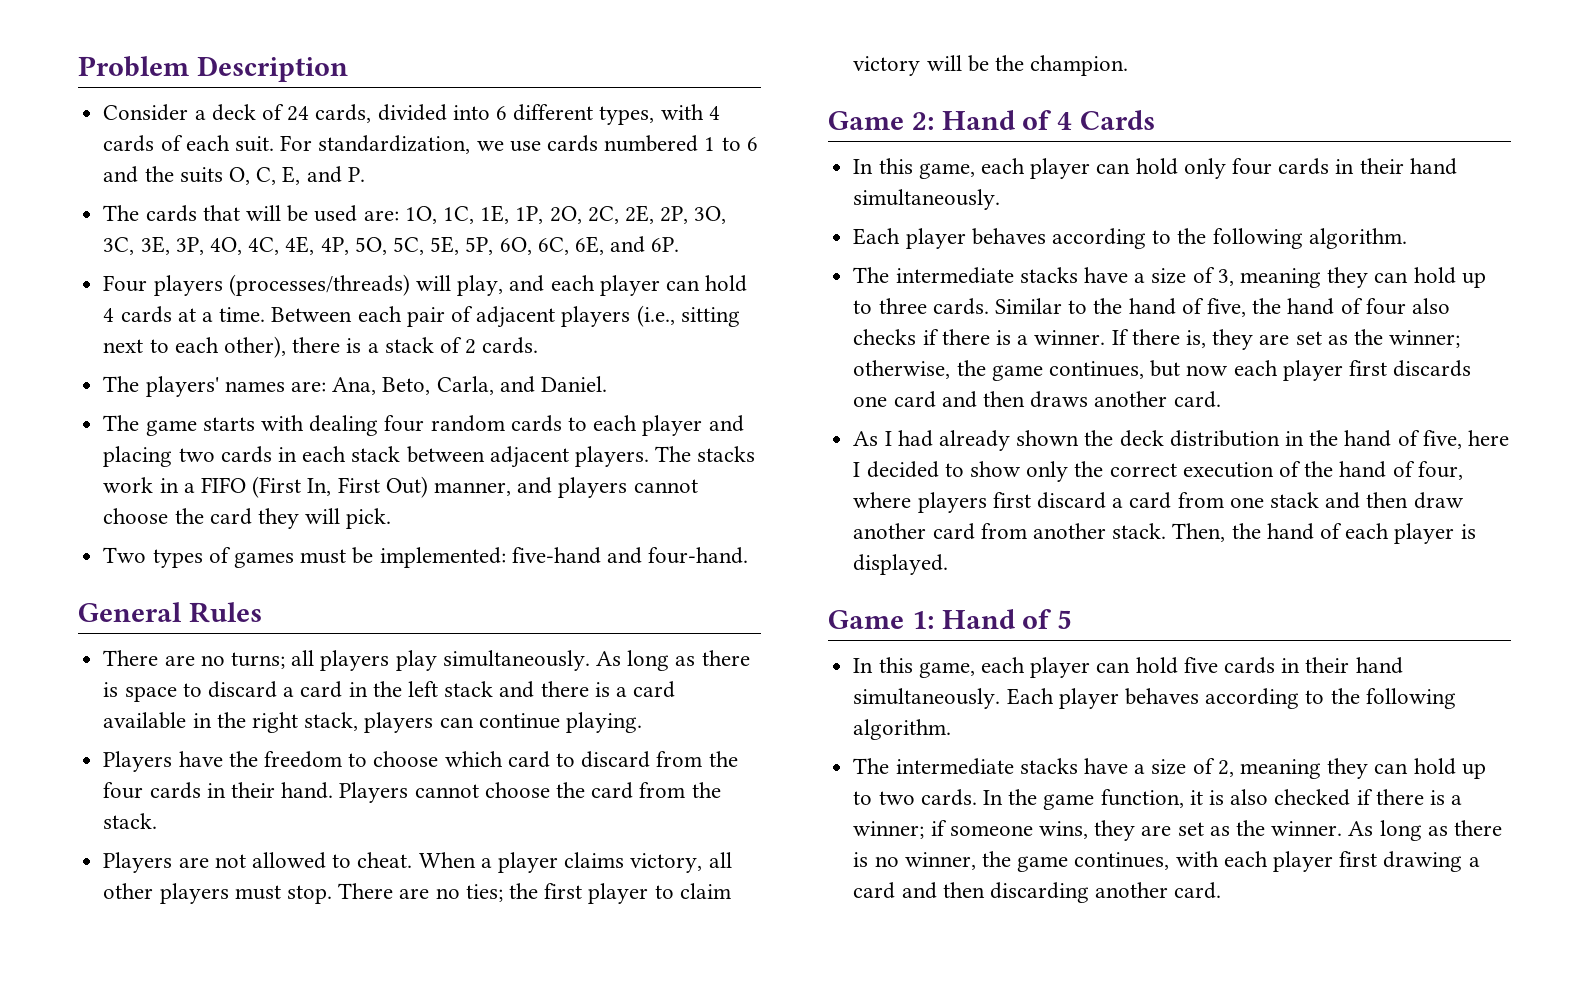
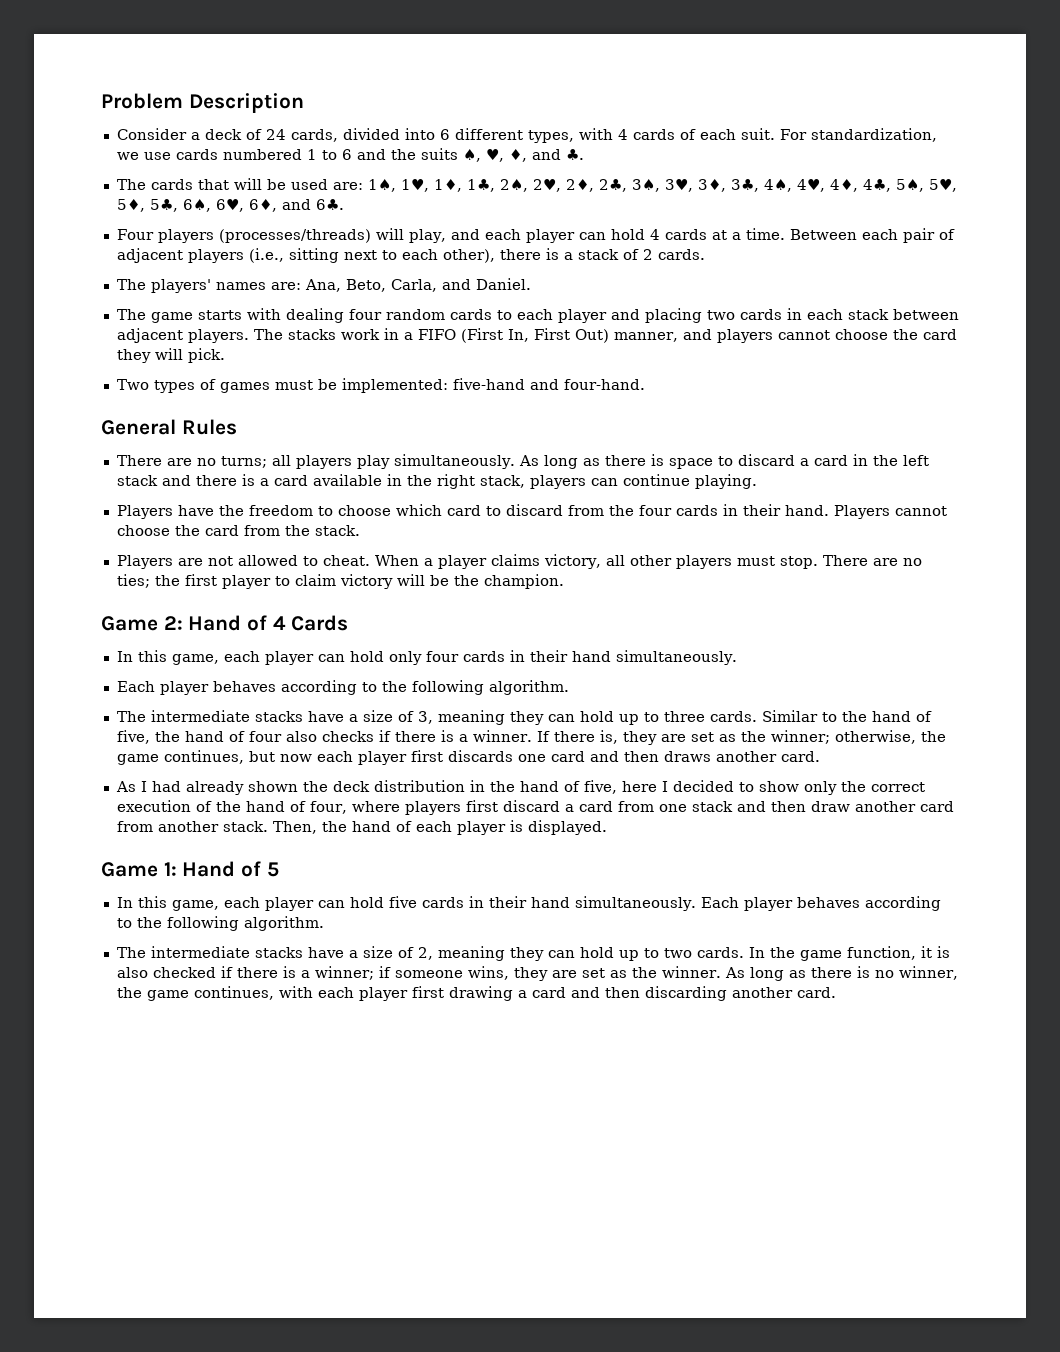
[228,166,365,185] O, C, E, and P. -> [462,149,584,162] ♠, ♥, ♦, and ♣.
[404,205,727,224] [103,236,680,255] 1O, 1C, 1E, 1P, 2O, 2C, 2E, 2P, 3O, 3C, 3E, 3P, 4O, 4C, 4E, 4P, 5O, 5C, 5E, 5P, 6O, 6C, 6E, and 6P. -> [367,179,957,192] [116,199,344,212] 1♠, 1♥, 1♦, 1♣, 2♠, 2♥, 2♦, 2♣, 3♠, 3♥, 3♦, 3♣, 4♠, 4♥, 4♦, 4♣, 5♠, 5♥, 5♦, 5♣, 6♠, 6♥, 6♦, and 6♣.

